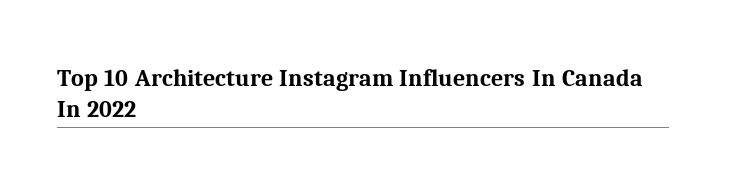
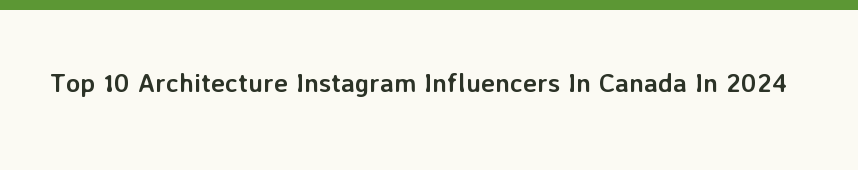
[87,101,137,117] 2022 -> [725,74,787,92] 2024

